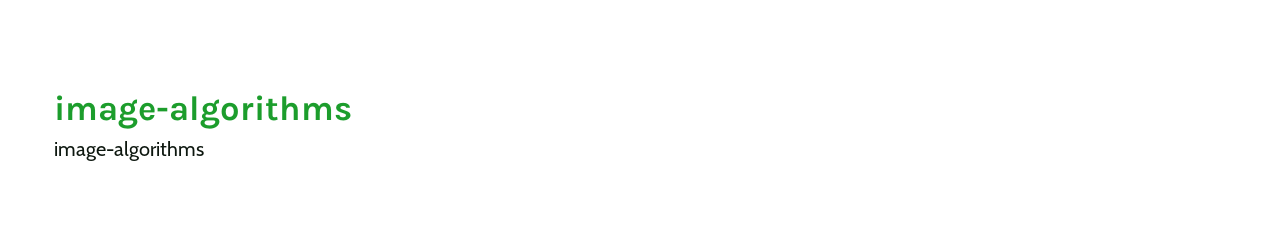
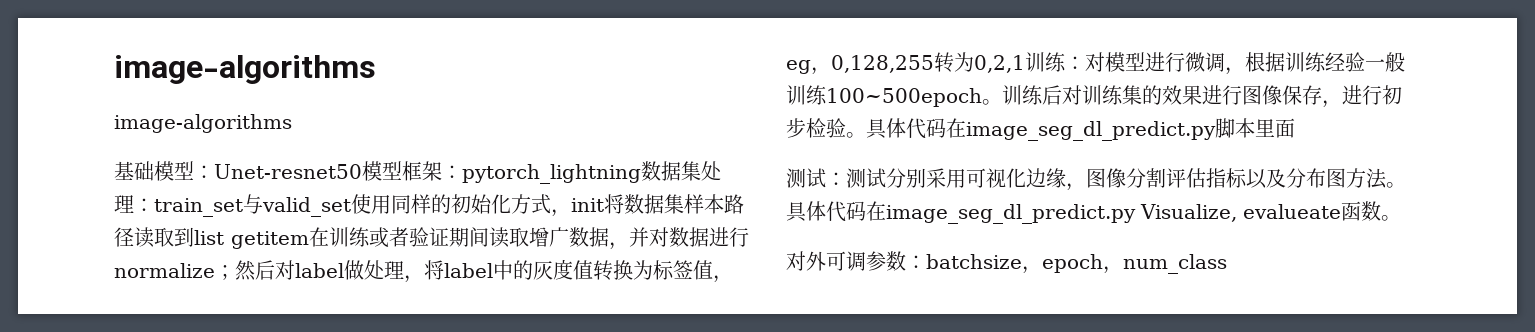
(204, 151) none -> [114,161,721,184] [114,194,744,217] [114,227,749,250] [114,259,733,283] [786,52,1405,75] [786,85,1402,108] [786,118,1295,141] [786,168,1406,191] [786,201,1401,224] [786,251,1227,274] // 基础模型：Unet-resnet50模型框架：pytorch_lightning数据集处理：train_set与valid_set使用同样的初始化方式，init将数据集样本路径读取到list getitem在训练或者验证期间读取增广数据，并对数据进行normalize；然后对label做处理，将label中的灰度值转换为标签值，eg，0,128,255转为0,2,1训练：对模型进行微调，根据训练经验一般训练100~500epoch。训练后对训练集的效果进行图像保存，进行初步检验。具体代码在image_seg_dl_predict.py脚本里面 // 测试：测试分别采用可视化边缘，图像分割评估指标以及分布图方法。具体代码在image_seg_dl_predict.py Visualize, evalueate函数。 // 对外可调参数：batchsize，epoch，num_class

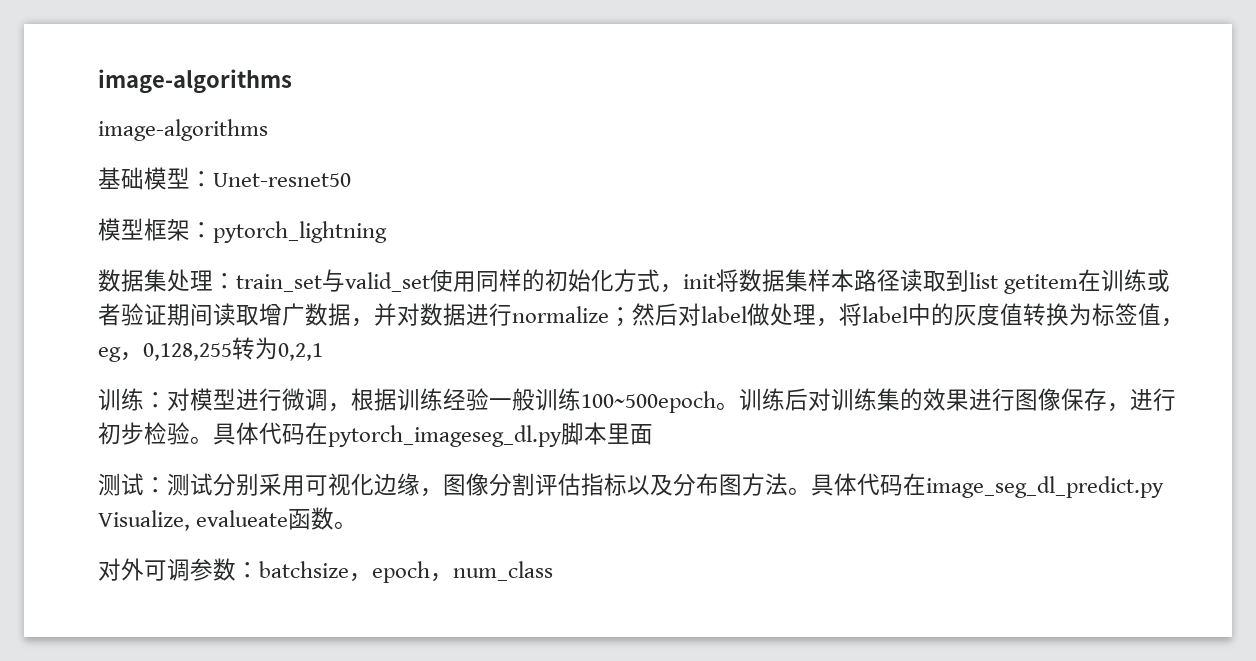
(362, 171) none -> (351, 180) //
(641, 174) none -> (387, 232) //
(1025, 64) none -> (323, 352) //
[966,121,1216,141] image_seg_dl_predict.py -> [328,425,562,447] pytorch_imageseg_dl.py

